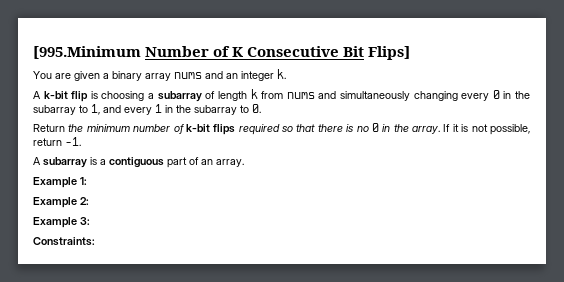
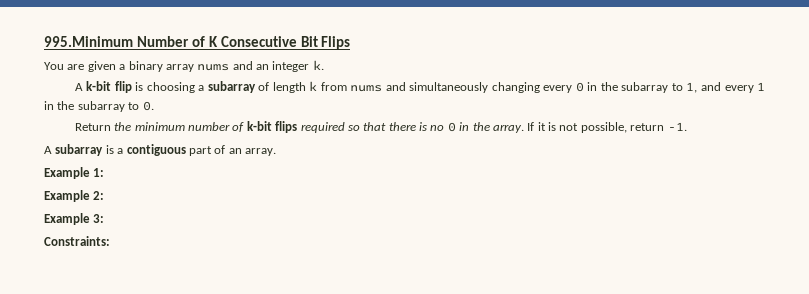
[33,46,141,59] [995.Minimum -> [44,36,133,47] 995.Minimum
[368,46,411,60] Flips] -> [321,36,351,50] Flips

